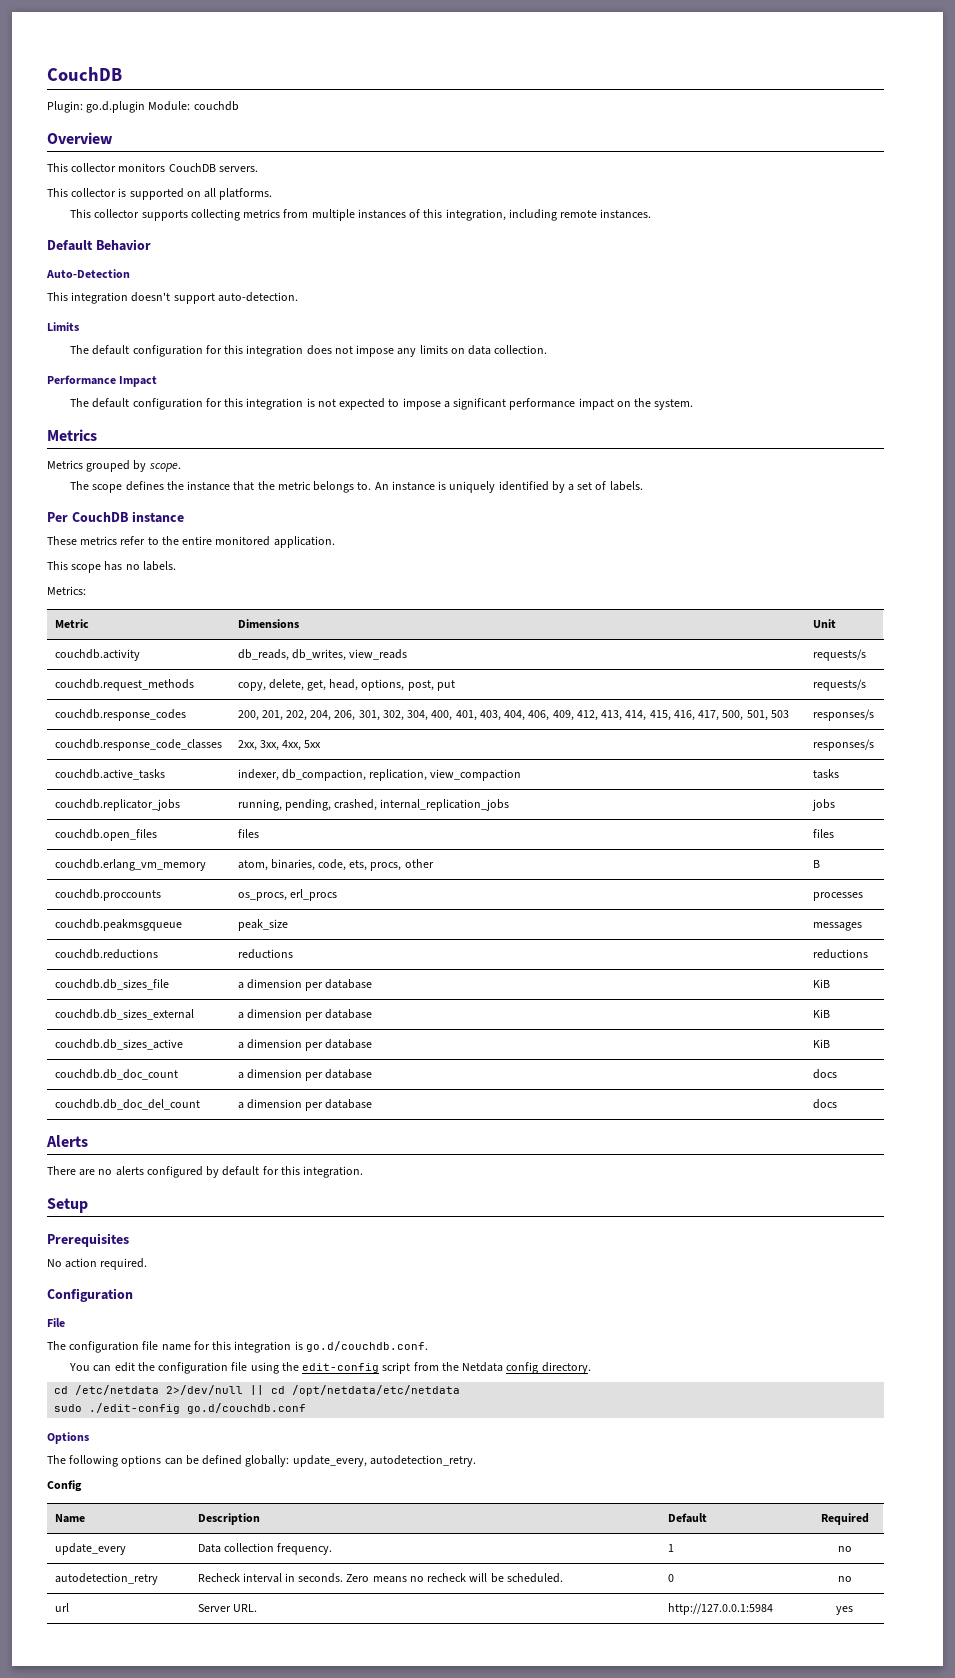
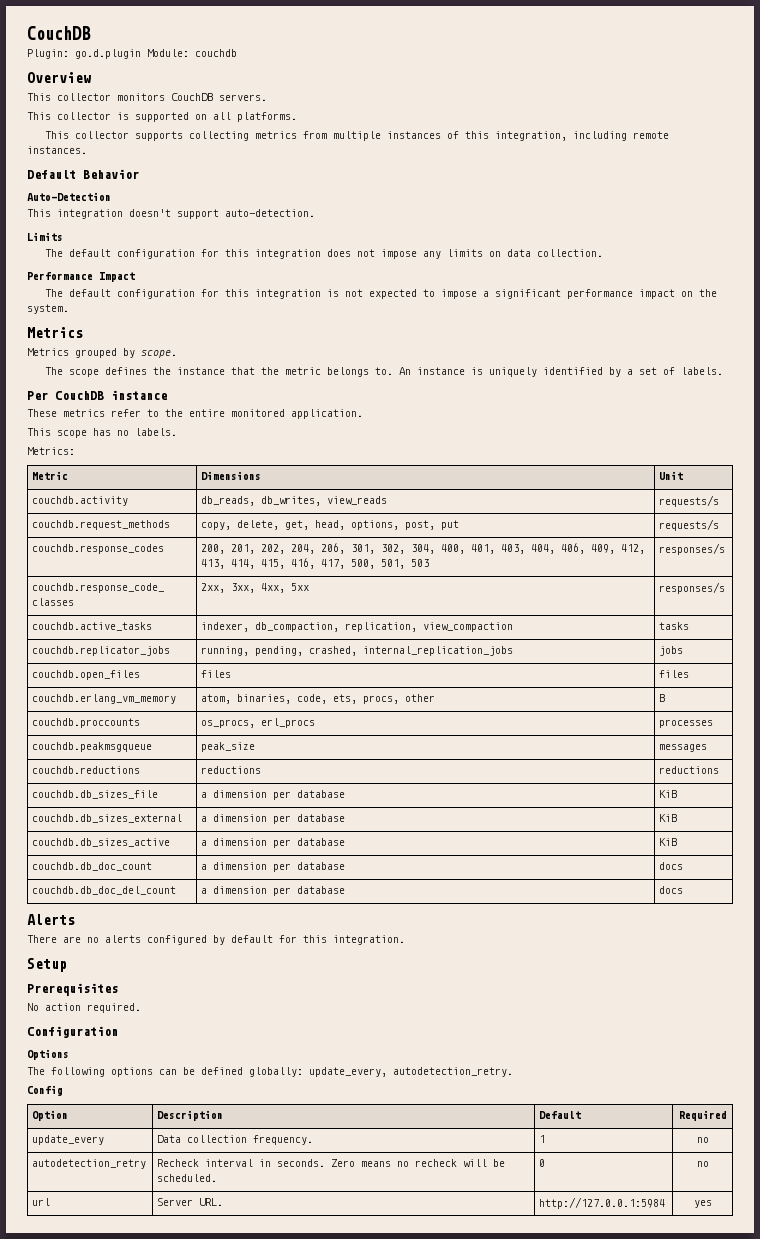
[47,1318,65,1327] [47,1341,428,1353] [69,1362,591,1374] [54,1385,461,1396] [54,1403,307,1414] // File // The configuration file name for this integration is go.d/couchdb.conf. // You can edit the configuration file using the edit-config script from the Netdata config directory. // cd /etc/netdata 2>/dev/null || cd /opt/netdata/etc/netdata // sudo ./edit-config go.d/couchdb.conf -> (118, 1032) none
[54,1514,85,1523] Name -> [32,1110,69,1121] Option

